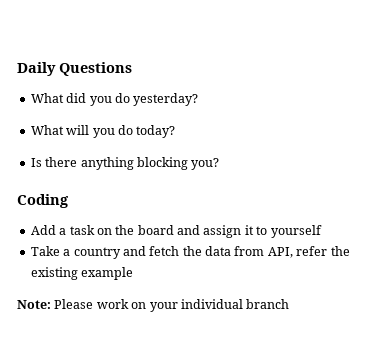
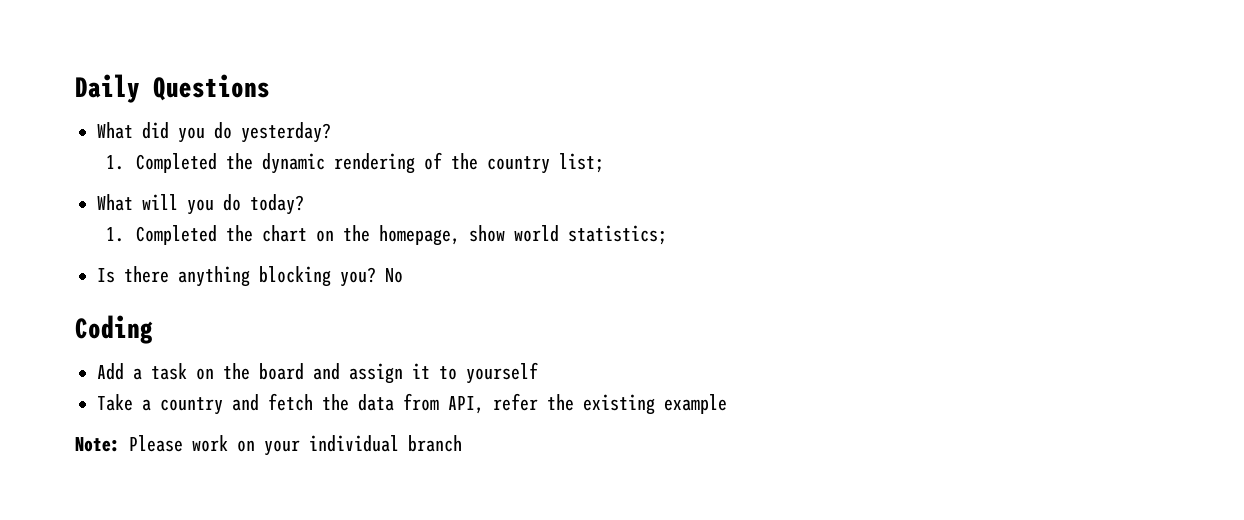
(199, 99) none -> [105,152,605,174] // 1. Completed the dynamic rendering of the country list;
(176, 131) none -> [105,225,668,246] // 1. Completed the chart on the homepage, show world statistics;
(220, 164) none -> [385,268,403,283] No

